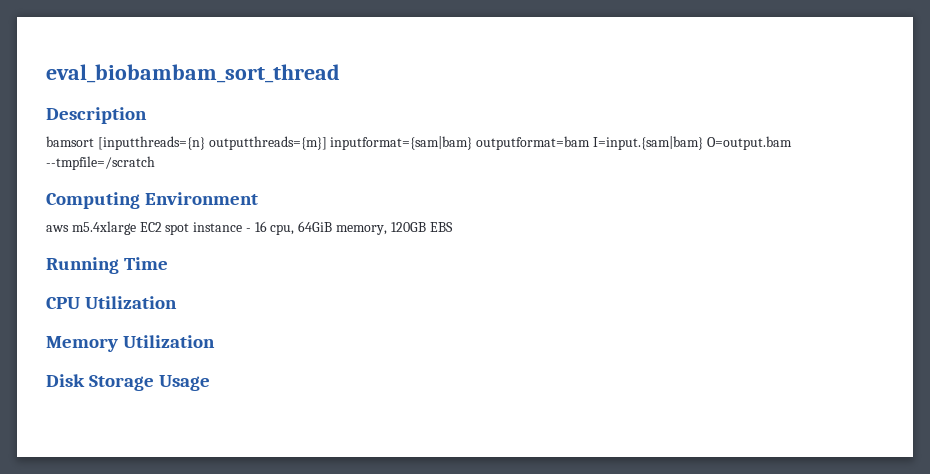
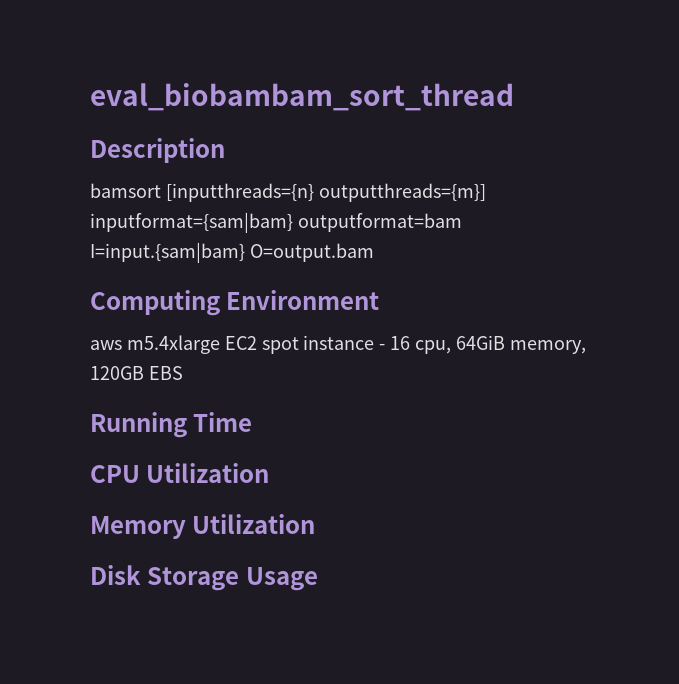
[46,156,155,170] --tmpfile=/scratch -> (374, 252) none

